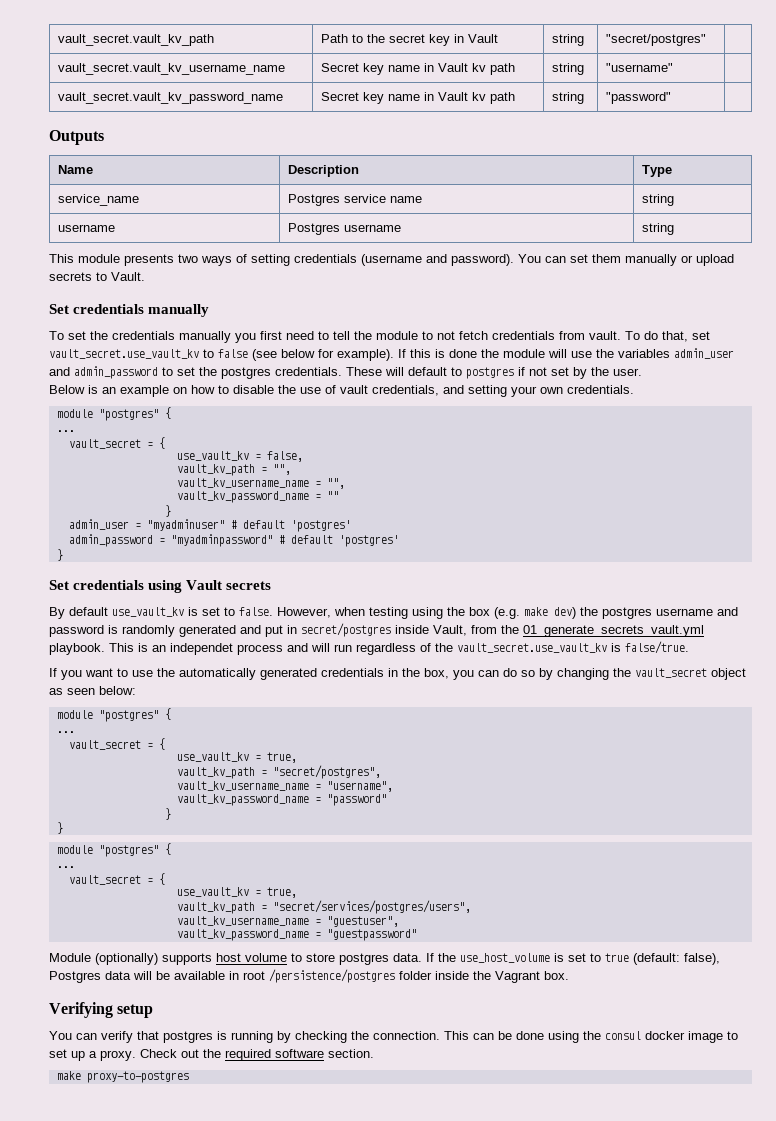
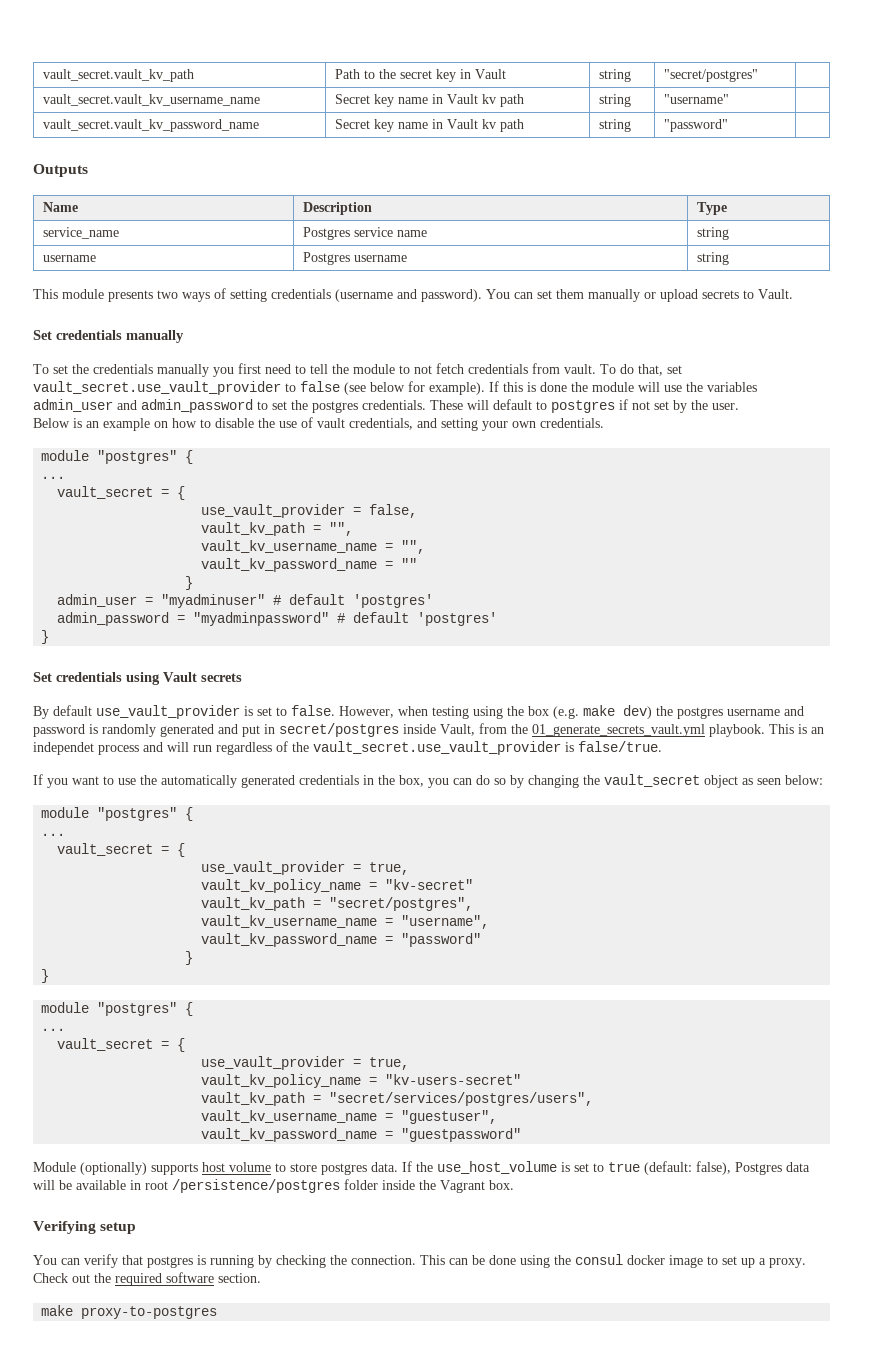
[49,349,199,359] vault_secret.use_vault_kv -> [33,381,281,395] vault_secret.use_vault_provider
[176,451,249,461] use_vault_kv -> [201,504,346,518] use_vault_provider
[112,607,184,617] use_vault_kv -> [96,705,240,719] use_vault_provider
[457,643,607,653] vault_secret.use_vault_kv -> [313,741,561,755] vault_secret.use_vault_provider
[176,752,297,763] use_vault_kv = true, -> [201,861,410,875] [201,879,474,893] use_vault_provider = true, // vault_kv_policy_name = "kv-secret"
[176,887,297,898] use_vault_kv = true, -> [201,1056,410,1070] [201,1074,522,1088] use_vault_provider = true, // vault_kv_policy_name = "kv-users-secret"

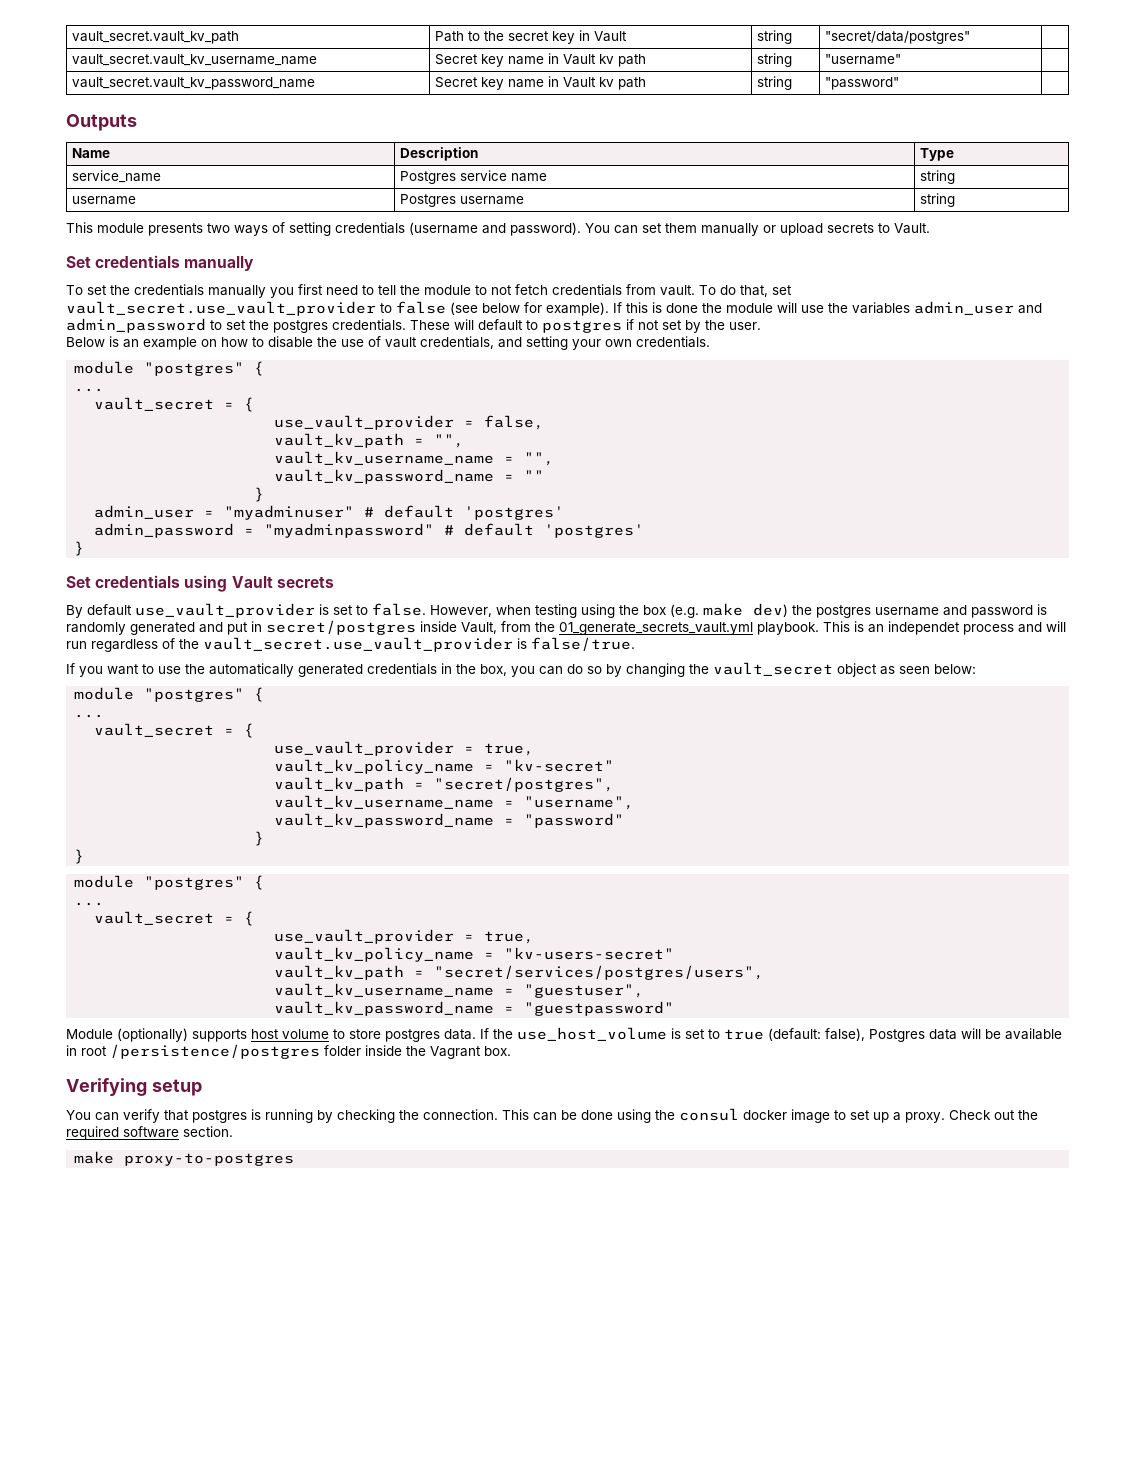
[663,69,758,82] "secret/postgres" -> [824,31,970,44] "secret/data/postgres"

